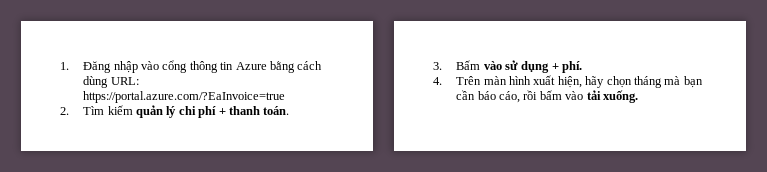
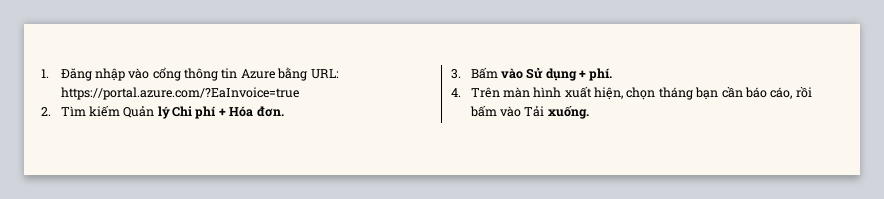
[297,61,323,70] [83,76,109,88] cách dùng -> (308, 74) none
[136,105,290,118] quản lý chi phí + thanh toán. -> [123,105,284,119] Quản lý Chi phí + Hóa đơn.
[505,60,519,70] sử -> [526,67,544,79] Sử
[585,76,605,88] hãy -> (624, 93) none
[664,76,681,85] mà -> (693, 93) none
[586,90,601,100] tải -> [524,105,545,117] Tải

